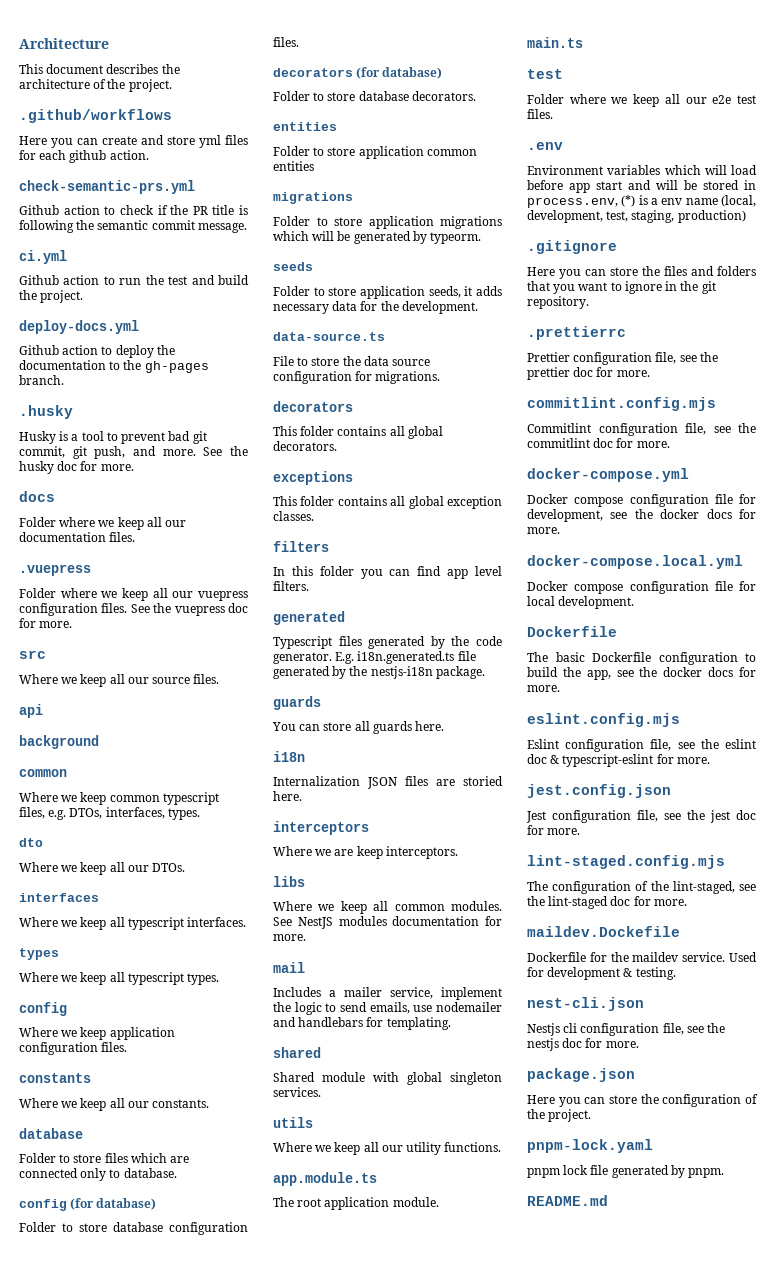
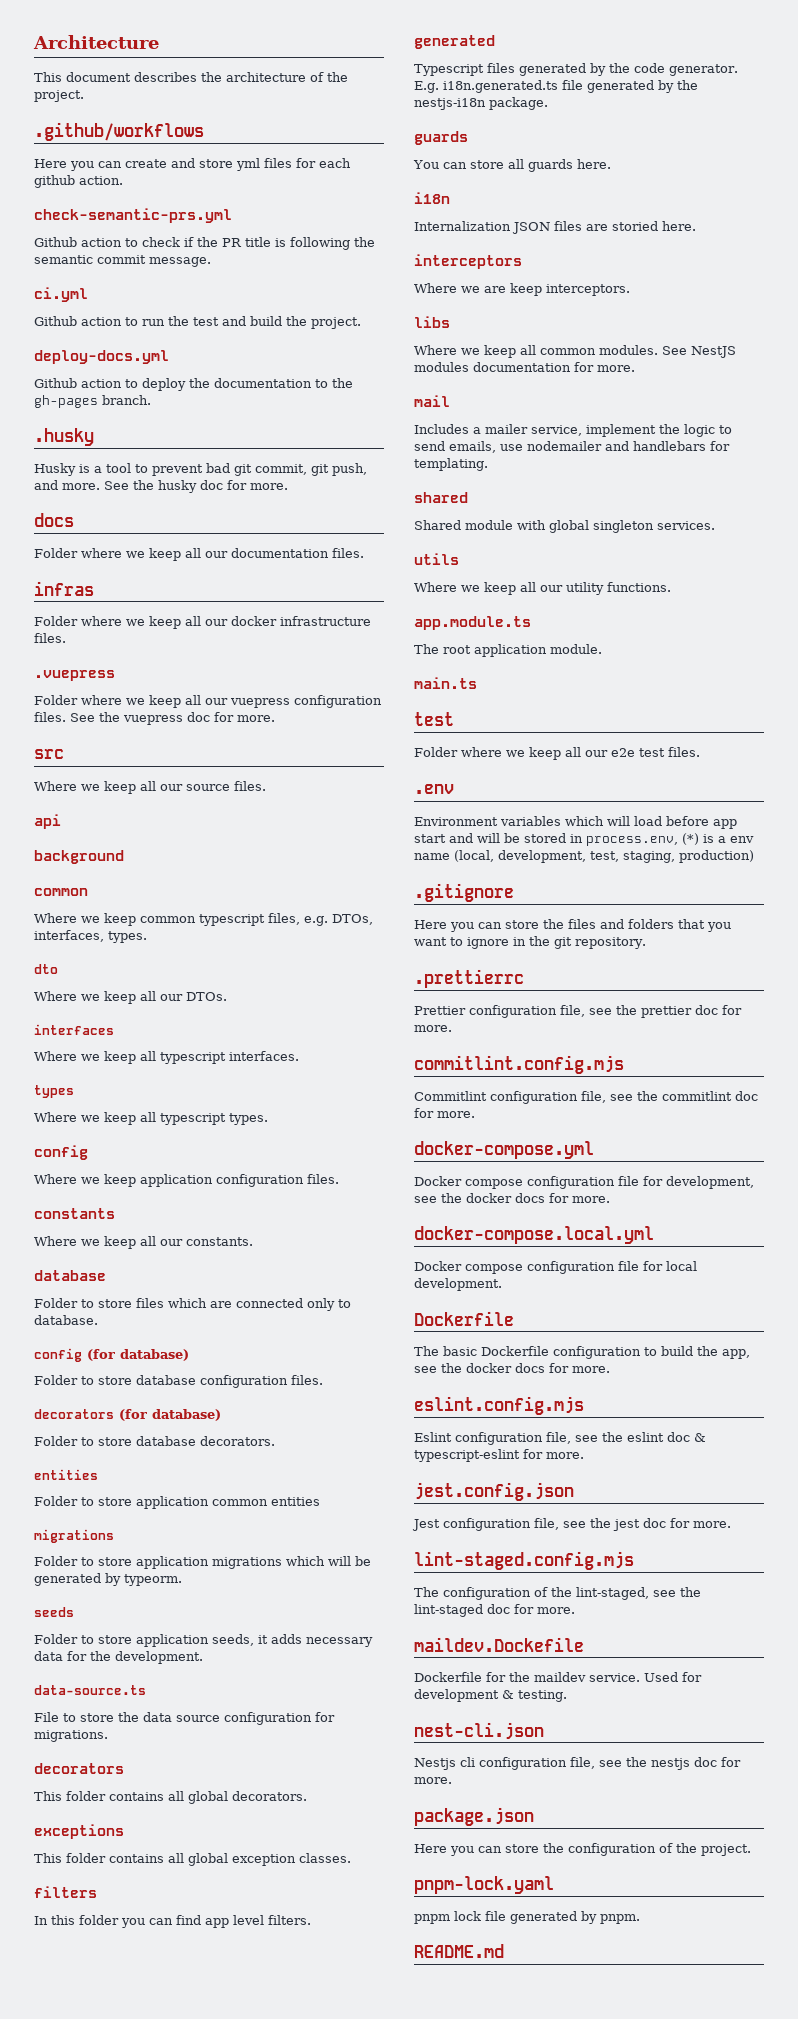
(136, 537) none -> [34,581,94,596] [34,616,371,629] [34,633,66,643] // infras // Folder where we keep all our docker infrastructure files.

